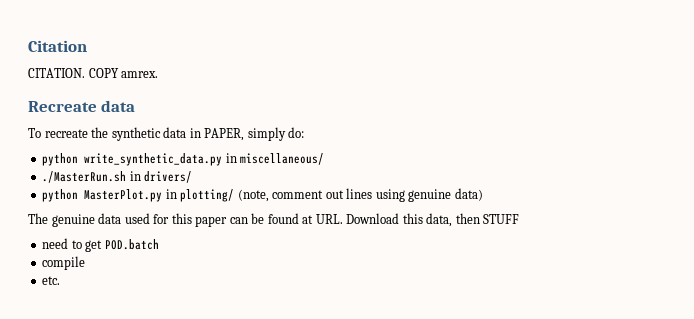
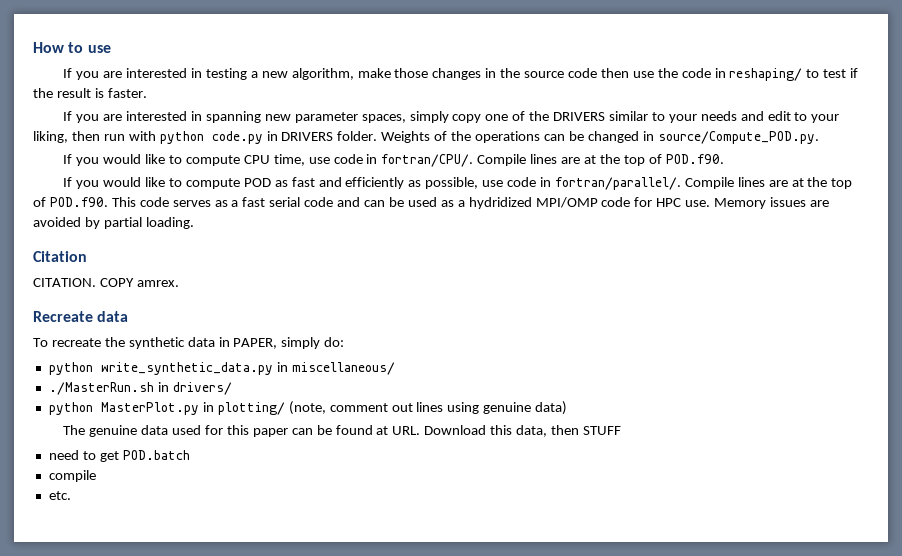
(28, 46) none -> [33,42,111,53] [63,68,859,81] [33,88,147,98] [63,111,840,123] [33,131,819,144] [63,154,724,167] [63,177,853,190] [33,197,829,209] [33,217,194,229] How to use // If you are interested in testing a new algorithm, make those changes in the source code then use the code in reshaping/ to test if the result is faster. // If you are interested in spanning new parameter spaces, simply copy one of the DRIVERS similar to your needs and edit to your liking, then run with python code.py in DRIVERS folder. Weights of the operations can be changed in source/Compute_POD.py. // If you would like to compute CPU time, use code in fortran/CPU/. Compile lines are at the top of POD.f90. // If you would like to compute POD as fast and efficiently as possible, use code in fortran/parallel/. Compile lines are at the top of POD.f90. This code serves as a fast serial code and can be used as a hydridized MPI/OMP code for HPC use. Memory issues are avoided by partial loading. //

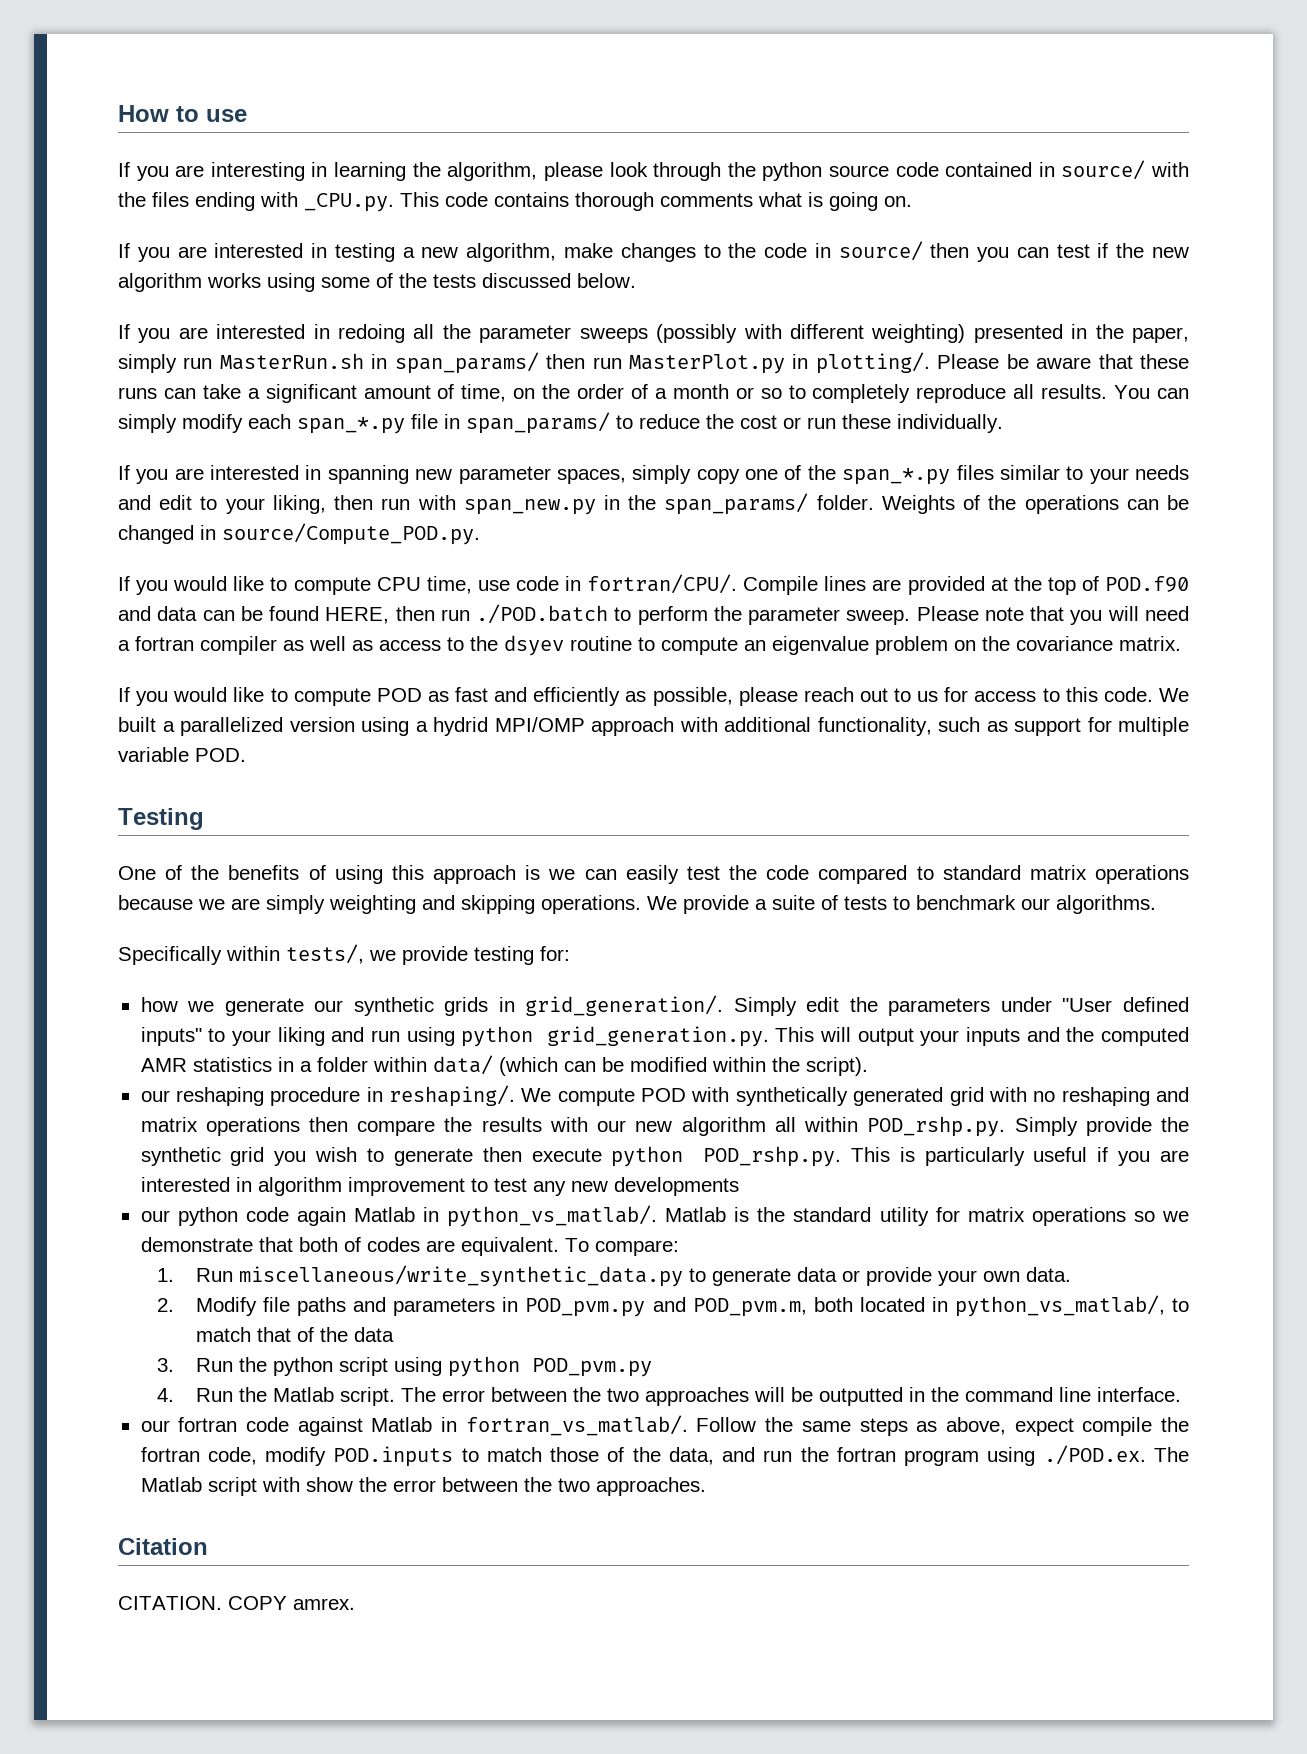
(111, 49) none -> [118,160,1189,181] [118,192,912,212] // If you are interesting in learning the algorithm, please look through the python source code contained in source/ with the files ending with _CPU.py. This code contains thorough comments what is going on.
[394,68,859,81] [33,88,147,98] those changes in the source code then use the code in reshaping/ to test if the result is faster. -> [620,241,1189,262] [118,273,636,292] [118,324,1189,343] [118,352,1189,374] [118,384,1189,403] [118,412,1003,434] changes to the code in source/ then you can test if the new algorithm works using some of the tests discussed below. // If you are interested in redoing all the parameter sweeps (possibly with different weighting) presented in the paper, simply run MasterRun.sh in span_params/ then run MasterPlot.py in plotting/. Please be aware that these runs can take a significant amount of time, on the order of a month or so to completely reproduce all results. You can simply modify each span_*.py file in span_params/ to reduce the cost or run these individually.
[553,112,606,121] DRIVERS -> [842,465,994,485] span_*.py files
[159,131,334,144] python code.py in DRIVERS -> [463,493,809,515] span_new.py in the span_params/
[583,154,724,166] at the top of POD.f90. -> [907,576,1190,595] [118,604,1190,625] [118,635,1181,656] provided at the top of POD.f90 and data can be found HERE, then run ./POD.batch to perform the parameter sweep. Please note that you will need a fortran compiler as well as access to the dsyev routine to compute an eigenvalue problem on the covariance matrix.
[482,177,853,190] [33,197,829,209] [33,217,194,229] [33,251,87,262] [33,278,179,287] [33,311,129,322] [33,337,345,349] [48,362,395,375] [48,382,232,395] [48,401,568,415] [63,425,621,437] [48,450,190,462] [48,470,96,482] [48,491,71,500] use code in fortran/parallel/. Compile lines are at the top of POD.f90. This code serves as a fast serial code and can be used as a hydridized MPI/OMP code for HPC use. Memory issues are avoided by partial loading. // Citation // CITATION. COPY amrex. // Recreate data // To recreate the synthetic data in PAPER, simply do: // python write_synthetic_data.py in miscellaneous/ // ./MasterRun.sh in drivers/ // python MasterPlot.py in plotting/ (note, comment out lines using genuine data) // The genuine data used for this paper can be found at URL. Download this data, then STUFF // need to get POD.batch // compile // etc. -> [738,687,1190,706] [118,717,1189,736] [118,747,246,762] [118,808,204,830] [118,865,1189,884] [118,895,1156,914] [118,944,570,965] [140,995,1189,1016] [140,1026,1189,1047] [140,1055,868,1076] [140,1085,1189,1107] [140,1116,1190,1137] [140,1146,1190,1167] [140,1177,739,1196] [140,1205,1190,1227] [140,1237,679,1256] [156,1265,1071,1287] [156,1295,1189,1317] [195,1327,394,1342] [156,1356,652,1377] [156,1387,1181,1406] [140,1415,1190,1436] [140,1445,1189,1467] [140,1477,706,1496] [118,1538,208,1555] [118,1596,355,1610] please reach out to us for access to this code. We built a parallelized version using a hydrid MPI/OMP approach with additional functionality, such as support for multiple variable POD. // Testing // One of the benefits of using this approach is we can easily test the code compared to standard matrix operations because we are simply weighting and skipping operations. We provide a suite of tests to benchmark our algorithms. // Specifically within tests/, we provide testing for: // how we generate our synthetic grids in grid_generation/. Simply edit the parameters under "User defined inputs" to your liking and run using python grid_generation.py. This will output your inputs and the computed AMR statistics in a folder within data/ (which can be modified within the script). // our reshaping procedure in reshaping/. We compute POD with synthetically generated grid with no reshaping and matrix operations then compare the results with our new algorithm all within POD_rshp.py. Simply provide the synthetic grid you wish to generate then execute python POD_rshp.py. This is particularly useful if you are interested in algorithm improvement to test any new developments // our python code again Matlab in python_vs_matlab/. Matlab is the standard utility for matrix operations so we demonstrate that both of codes are equivalent. To compare: // 1. Run miscellaneous/write_synthetic_data.py to generate data or provide your own data. // 2. Modify file paths and parameters in POD_pvm.py and POD_pvm.m, both located in python_vs_matlab/, to match that of the data // 3. Run the python script using python POD_pvm.py // 4. Run the Matlab script. The error between the two approaches will be outputted in the command line interface. // our fortran code against Matlab in fortran_vs_matlab/. Follow the same steps as above, expect compile the fortran code, modify POD.inputs to match those of the data, and run the fortran program using ./POD.ex. The Matlab script with show the error between the two approaches. // Citation // CITATION. COPY amrex.

